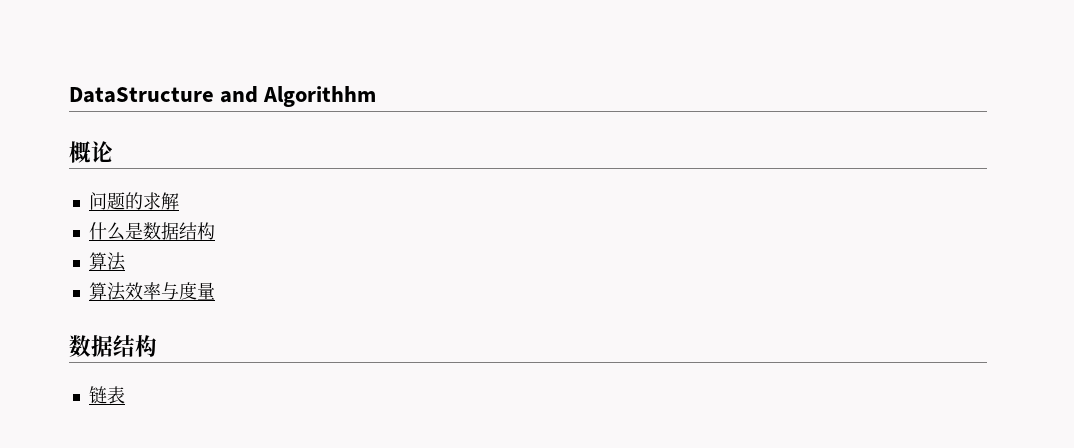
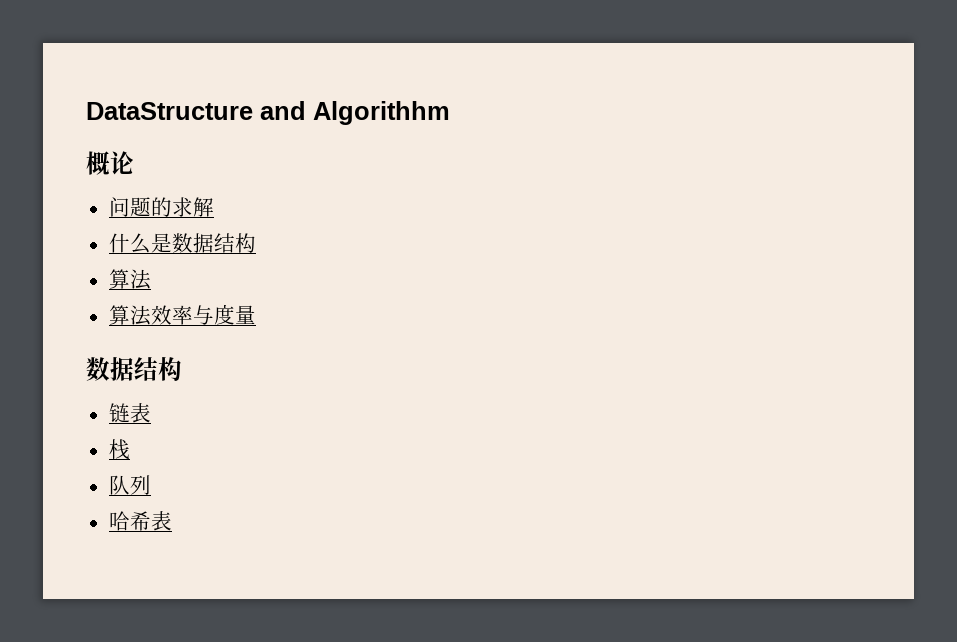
(125, 395) none -> [108,439,130,460] [108,475,151,495] [108,511,172,531] // 栈 // 队列 // 哈希表

